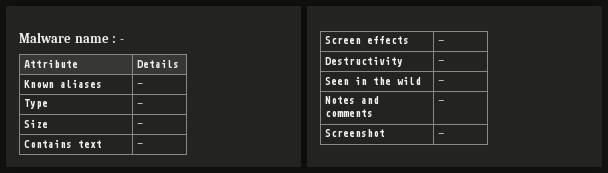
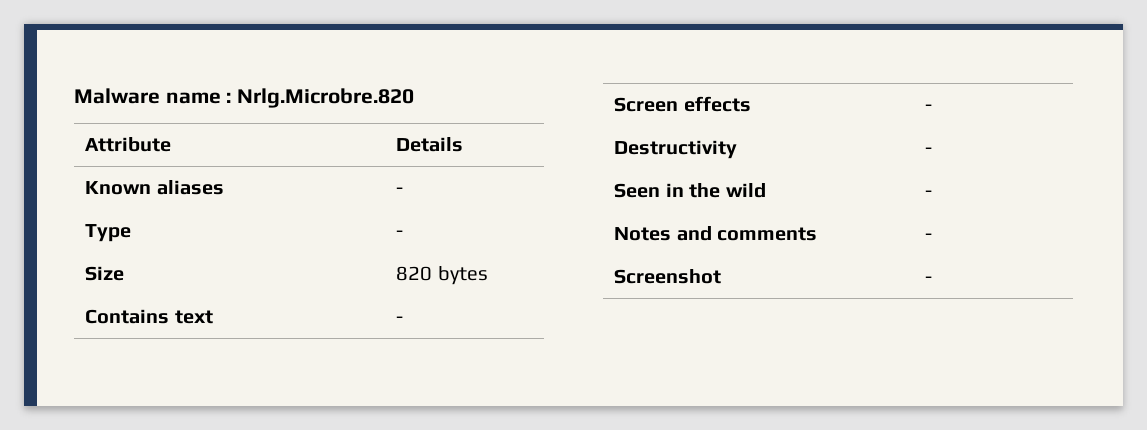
[119,39,124,43] - -> [237,88,415,108] Nrlg.Microbre.820
[137,123,144,127] - -> [396,266,488,285] 820 bytes

